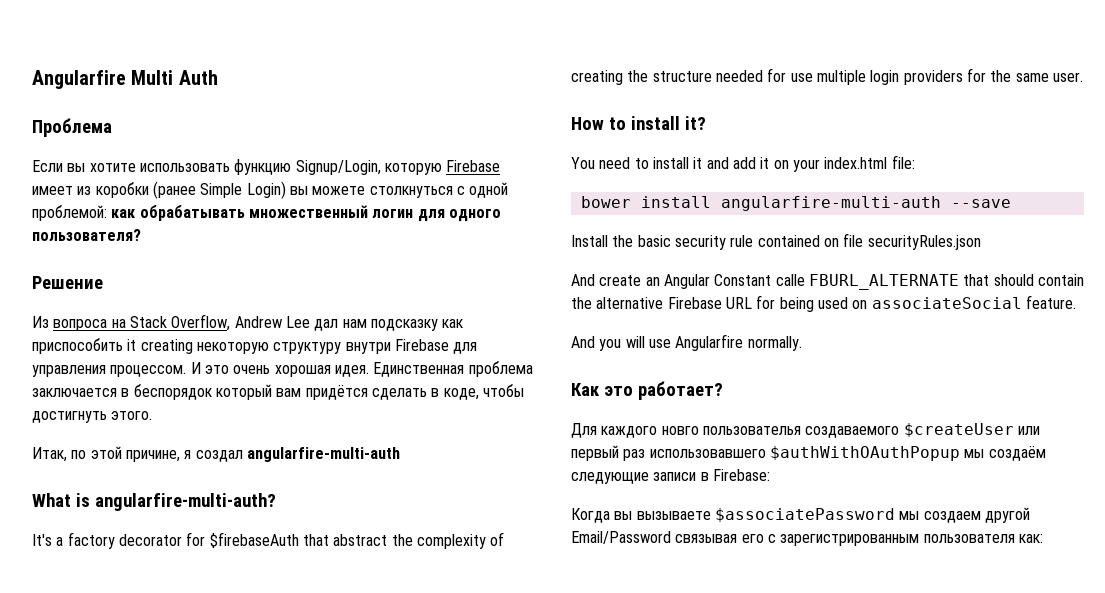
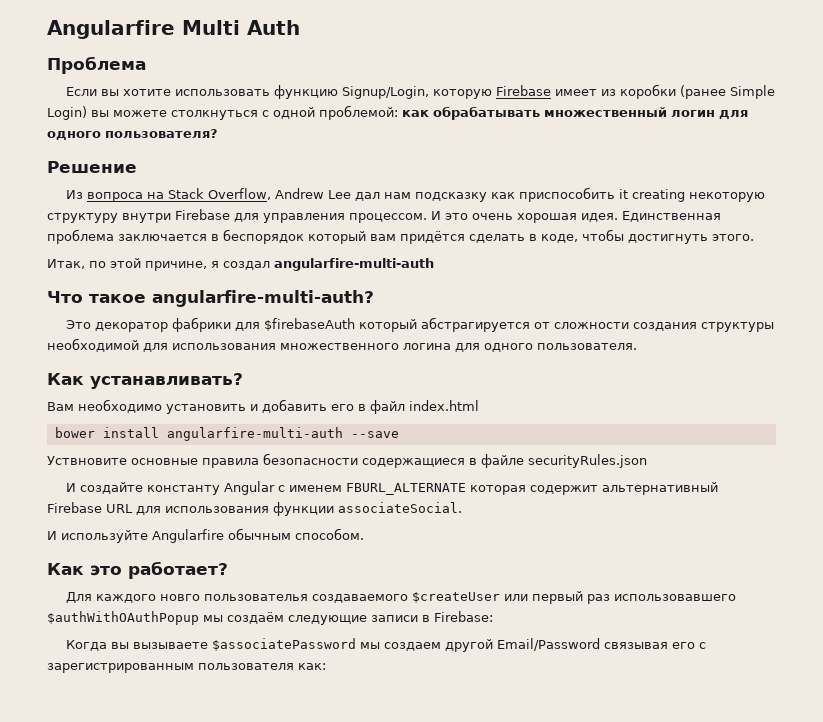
[32,493,90,507] What is -> [47,291,146,303] Что такое
[32,532,505,549] [571,68,1083,85] [571,116,706,130] [571,157,820,172] It's a factory decorator for $firebaseAuth that abstract the complexity of creating the structure needed for use multiple login providers for the same user. // How to install it? // You need to install it and add it on your -> [66,317,775,332] [47,338,637,352] [47,373,243,389] [47,399,405,414] Это декоратор фабрики для $firebaseAuth который абстрагируется от сложности создания структуры необходимой для использования множественного логина для одного пользователя. // Как устанавливать? // Вам необходимо установить и добавить его в файл
[891,155,915,169] file: -> (479, 405) none
[571,233,981,250] [571,274,1084,290] [571,295,1076,312] [571,334,802,351] Install the basic security rule contained on file securityRules.json // And create an Angular Constant calle FBURL_ALTERNATE that should contain the alternative Firebase URL for being used on associateSocial feature. // And you will use Angularfire normally. -> [47,453,647,468] [66,481,719,495] [47,502,462,516] [47,528,364,543] Уствновите основные правила безопасности содержащиеся в файле securityRules.json // И создайте константу Angular с именем FBURL_ALTERNATE которая содержит альтернативный Firebase URL для использования функции associateSocial. // И используйте Angularfire обычным способом.

